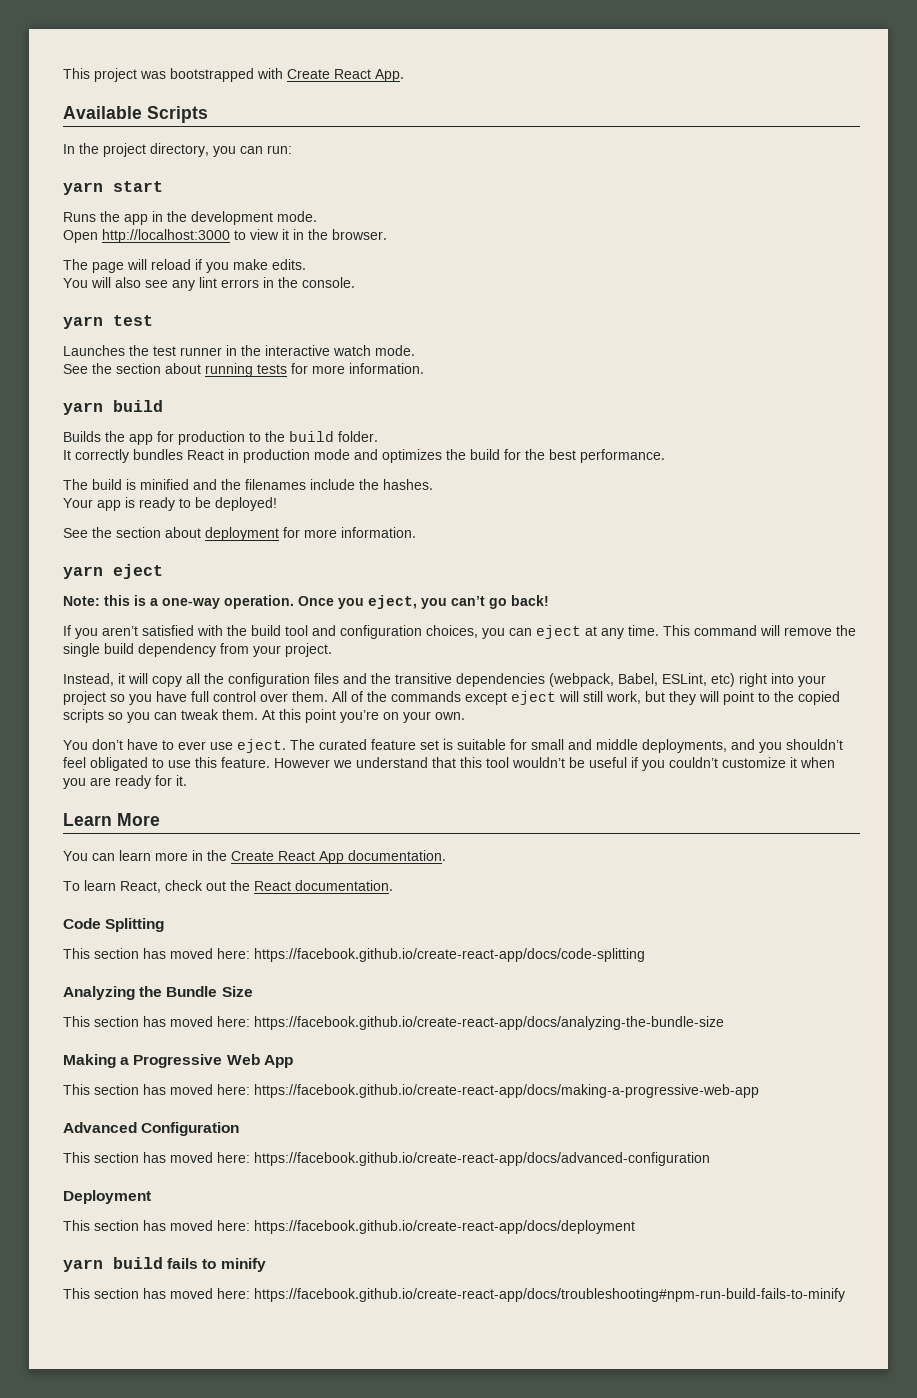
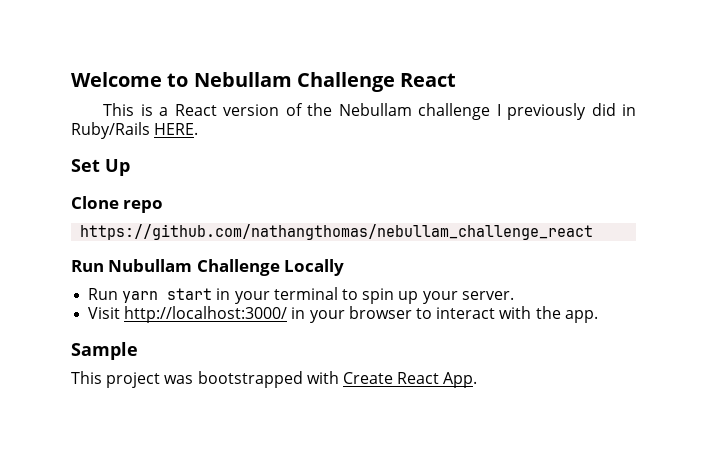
(63, 73) none -> [71,72,457,92] [103,103,636,120] [71,122,199,139] [71,159,130,176] [71,196,164,213] [80,224,594,240] [71,259,345,276] [88,287,514,304] [88,306,598,323] [71,342,138,360] Welcome to Nebullam Challenge React // This is a React version of the Nebullam challenge I previously did in Ruby/Rails HERE. // Set Up // Clone repo // https://github.com/nathangthomas/nebullam_challenge_react // Run Nubullam Challenge Locally // Run yarn start in your terminal to spin up your server. // Visit http://localhost:3000/ in your browser to interact with the app. // Sample //
[63,106,208,123] [63,143,292,157] [63,181,163,195] [63,211,317,225] [63,229,387,243] [63,259,306,273] [63,277,355,291] [63,315,153,329] [63,345,415,356] [63,363,424,377] [63,400,163,415] [63,431,378,445] [63,449,665,463] [63,479,433,490] [63,497,277,511] [63,527,416,541] [63,564,163,579] [63,595,549,609] [63,625,856,639] [63,643,332,657] [63,673,826,687] [63,691,840,705] [63,709,465,723] [63,739,843,753] [63,757,835,771] [63,775,187,789] [63,813,160,826] [63,850,446,864] [63,880,393,893] [63,918,165,932] [63,948,645,962] [63,986,253,1000] [63,1016,724,1030] [63,1054,293,1068] [63,1084,759,1098] [63,1122,240,1136] [63,1152,710,1166] [63,1190,151,1204] [63,1220,635,1234] [63,1257,266,1272] [63,1288,845,1302] // Available Scripts // In the project directory, you can run: // yarn start // Runs the app in the development mode. // Open http://localhost:3000 to view it in the browser. // The page will reload if you make edits. // You will also see any lint errors in the console. // yarn test // Launches the test runner in the interactive watch mode. // See the section about running tests for more information. // yarn build // Builds the app for production to the build folder. // It correctly bundles React in production mode and optimizes the build for the best performance. // The build is minified and the filenames include the hashes. // Your app is ready to be deployed! // See the section about deployment for more information. // yarn eject // Note: this is a one-way operation. Once you eject, you can’t go back! // If you aren’t satisfied with the build tool and configuration choices, you can eject at any time. This command will remove the single build dependency from your project. // Instead, it will copy all the configuration files and the transitive dependencies (webpack, Babel, ESLint, etc) right into your project so you have full control over them. All of the commands except eject will still work, but they will point to the copied scripts so you can tweak them. At this point you’re on your own. // You don’t have to ever use eject. The curated feature set is suitable for small and middle deployments, and you shouldn’t feel obligated to use this feature. However we understand that this tool wouldn’t be useful if you couldn’t customize it when you are ready for it. // Learn More // You can learn more in the Create React App documentation. // To learn React, check out the React documentation. // Code Splitting // This section has moved here: https://facebook.github.io/create-react-app/docs/code-splitting // Analyzing the Bundle Size // This section has moved here: https://facebook.github.io/create-react-app/docs/analyzing-the-bundle-size // Making a Progressive Web App // This section has moved here: https://facebook.github.io/create-react-app/docs/making-a-progressive-web-app // Advanced Configuration // This section has moved here: https://facebook.github.io/create-react-app/docs/advanced-configuration // Deployment // This section has moved here: https://facebook.github.io/create-react-app/docs/deployment // yarn build fails to minify // This section has moved here: https://facebook.github.io/create-react-app/docs/troubleshooting#npm-run-build-fails-to-minify -> (478, 380) none

